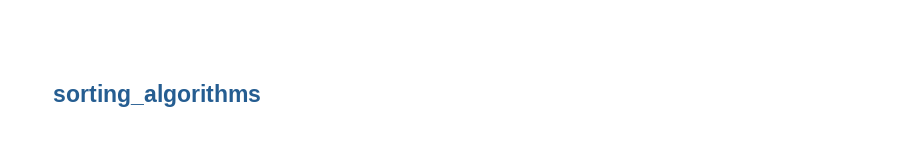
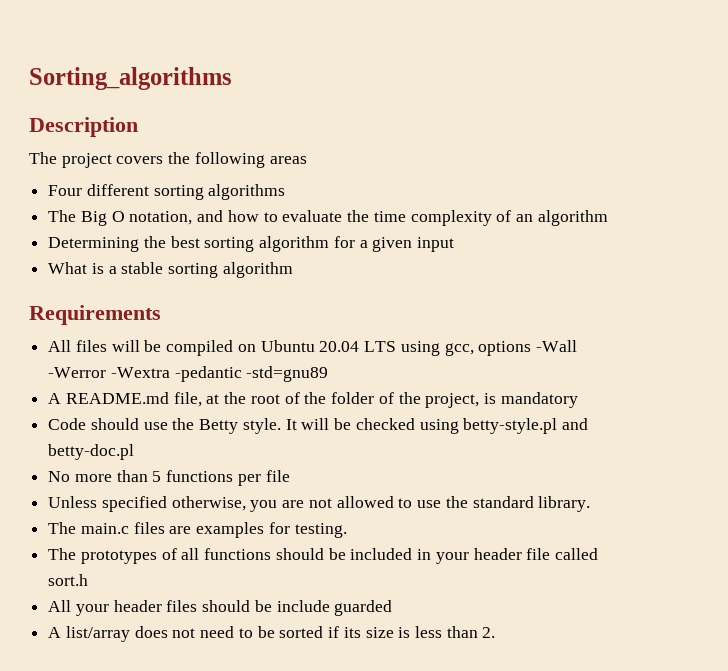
[53,84,261,107] sorting_algorithms -> [29,67,232,90] [29,117,138,137] [29,152,307,168] [48,184,286,200] [48,210,608,226] [48,236,455,252] [48,262,293,278] [29,305,161,325] [48,340,577,356] [48,366,329,382] [48,392,578,408] [48,418,588,434] [48,444,135,460] [48,470,290,486] [48,496,591,512] [48,522,347,538] [48,548,598,564] [48,574,89,586] [48,600,393,616] [48,626,496,642] Sorting_algorithms // Description // The project covers the following areas // Four different sorting algorithms // The Big O notation, and how to evaluate the time complexity of an algorithm // Determining the best sorting algorithm for a given input // What is a stable sorting algorithm // Requirements // All files will be compiled on Ubuntu 20.04 LTS using gcc, options -Wall -Werror -Wextra -pedantic -std=gnu89 // A README.md file, at the root of the folder of the project, is mandatory // Code should use the Betty style. It will be checked using betty-style.pl and betty-doc.pl // No more than 5 functions per file // Unless specified otherwise, you are not allowed to use the standard library. // The main.c files are examples for testing. // The prototypes of all functions should be included in your header file called sort.h // All your header files should be include guarded // A list/array does not need to be sorted if its size is less than 2.

